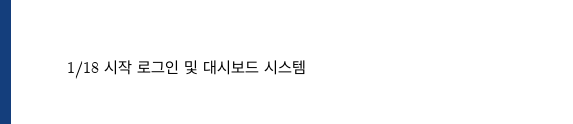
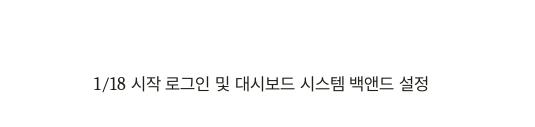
(306, 67) none -> [349,76,430,92] 백앤드 설정

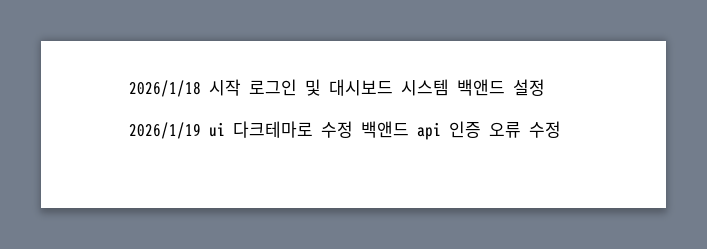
[94,77,126,93] 1/18 -> [129,80,201,97] 2026/1/18
(430, 84) none -> [129,121,561,140] // 2026/1/19 ui 다크테마로 수정 백앤드 api 인증 오류 수정

